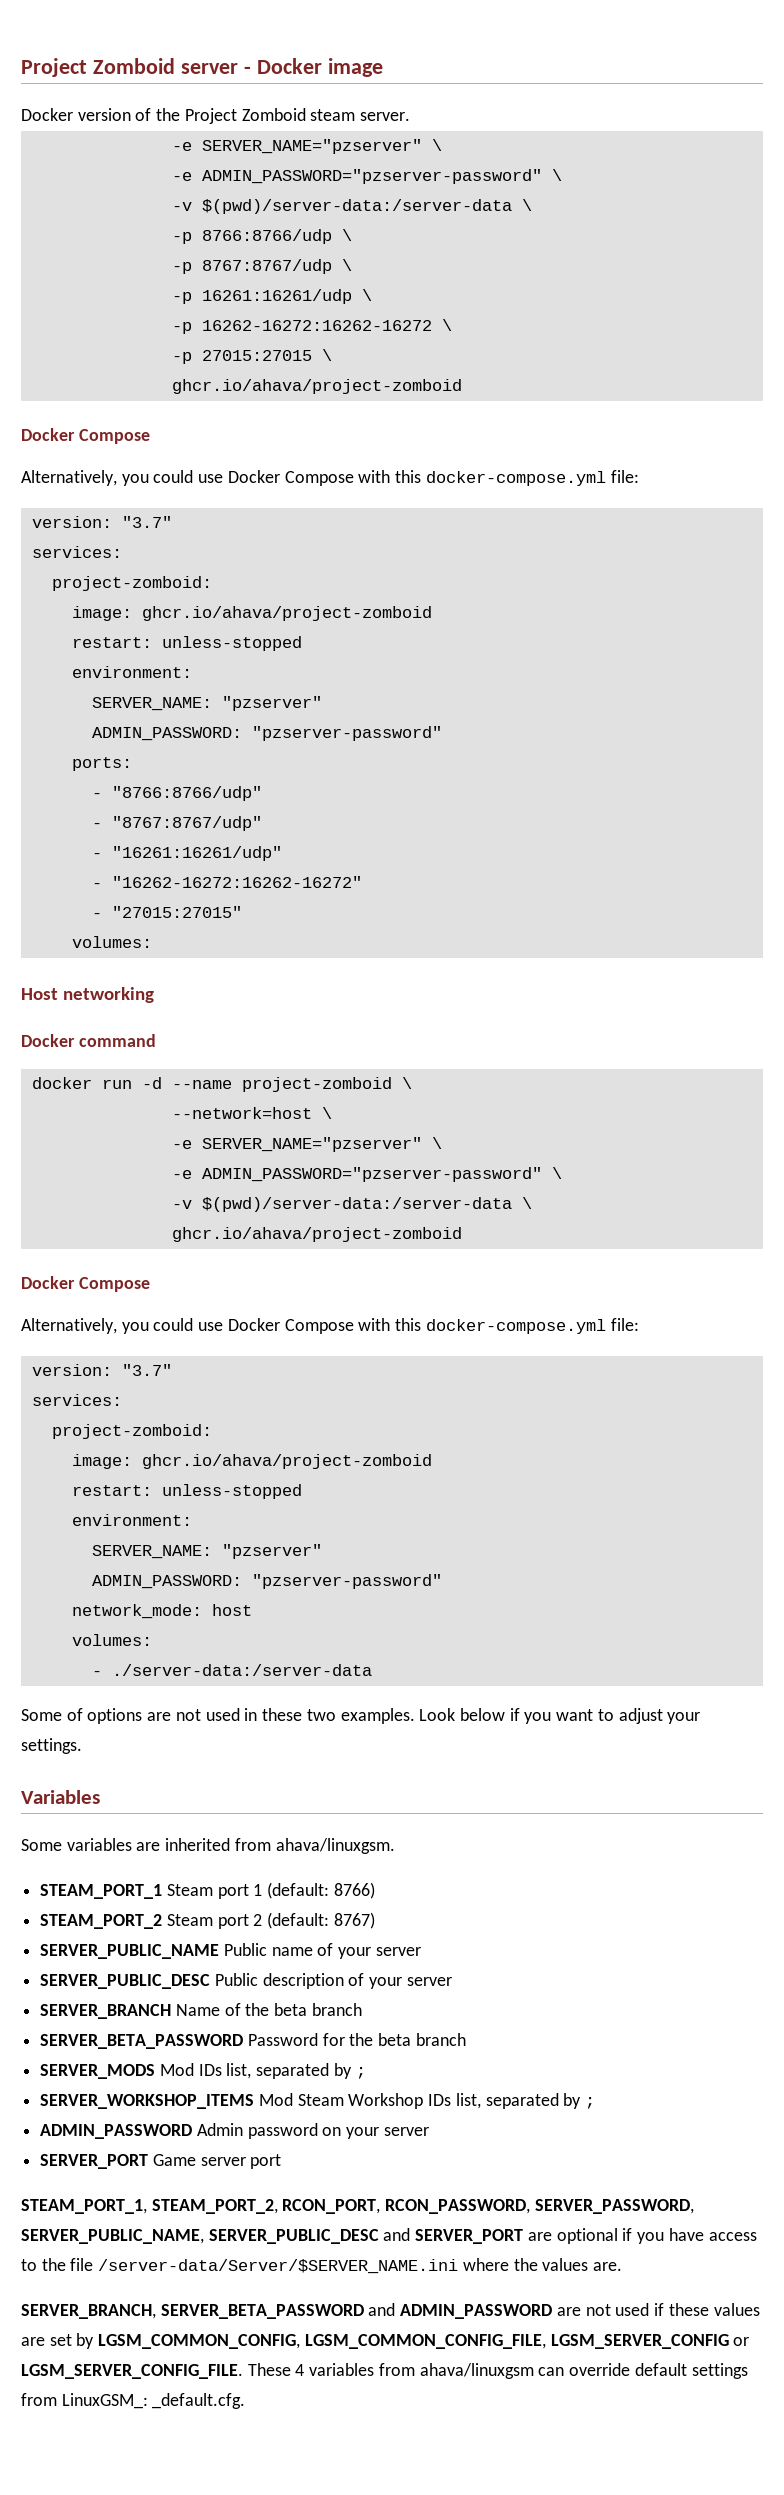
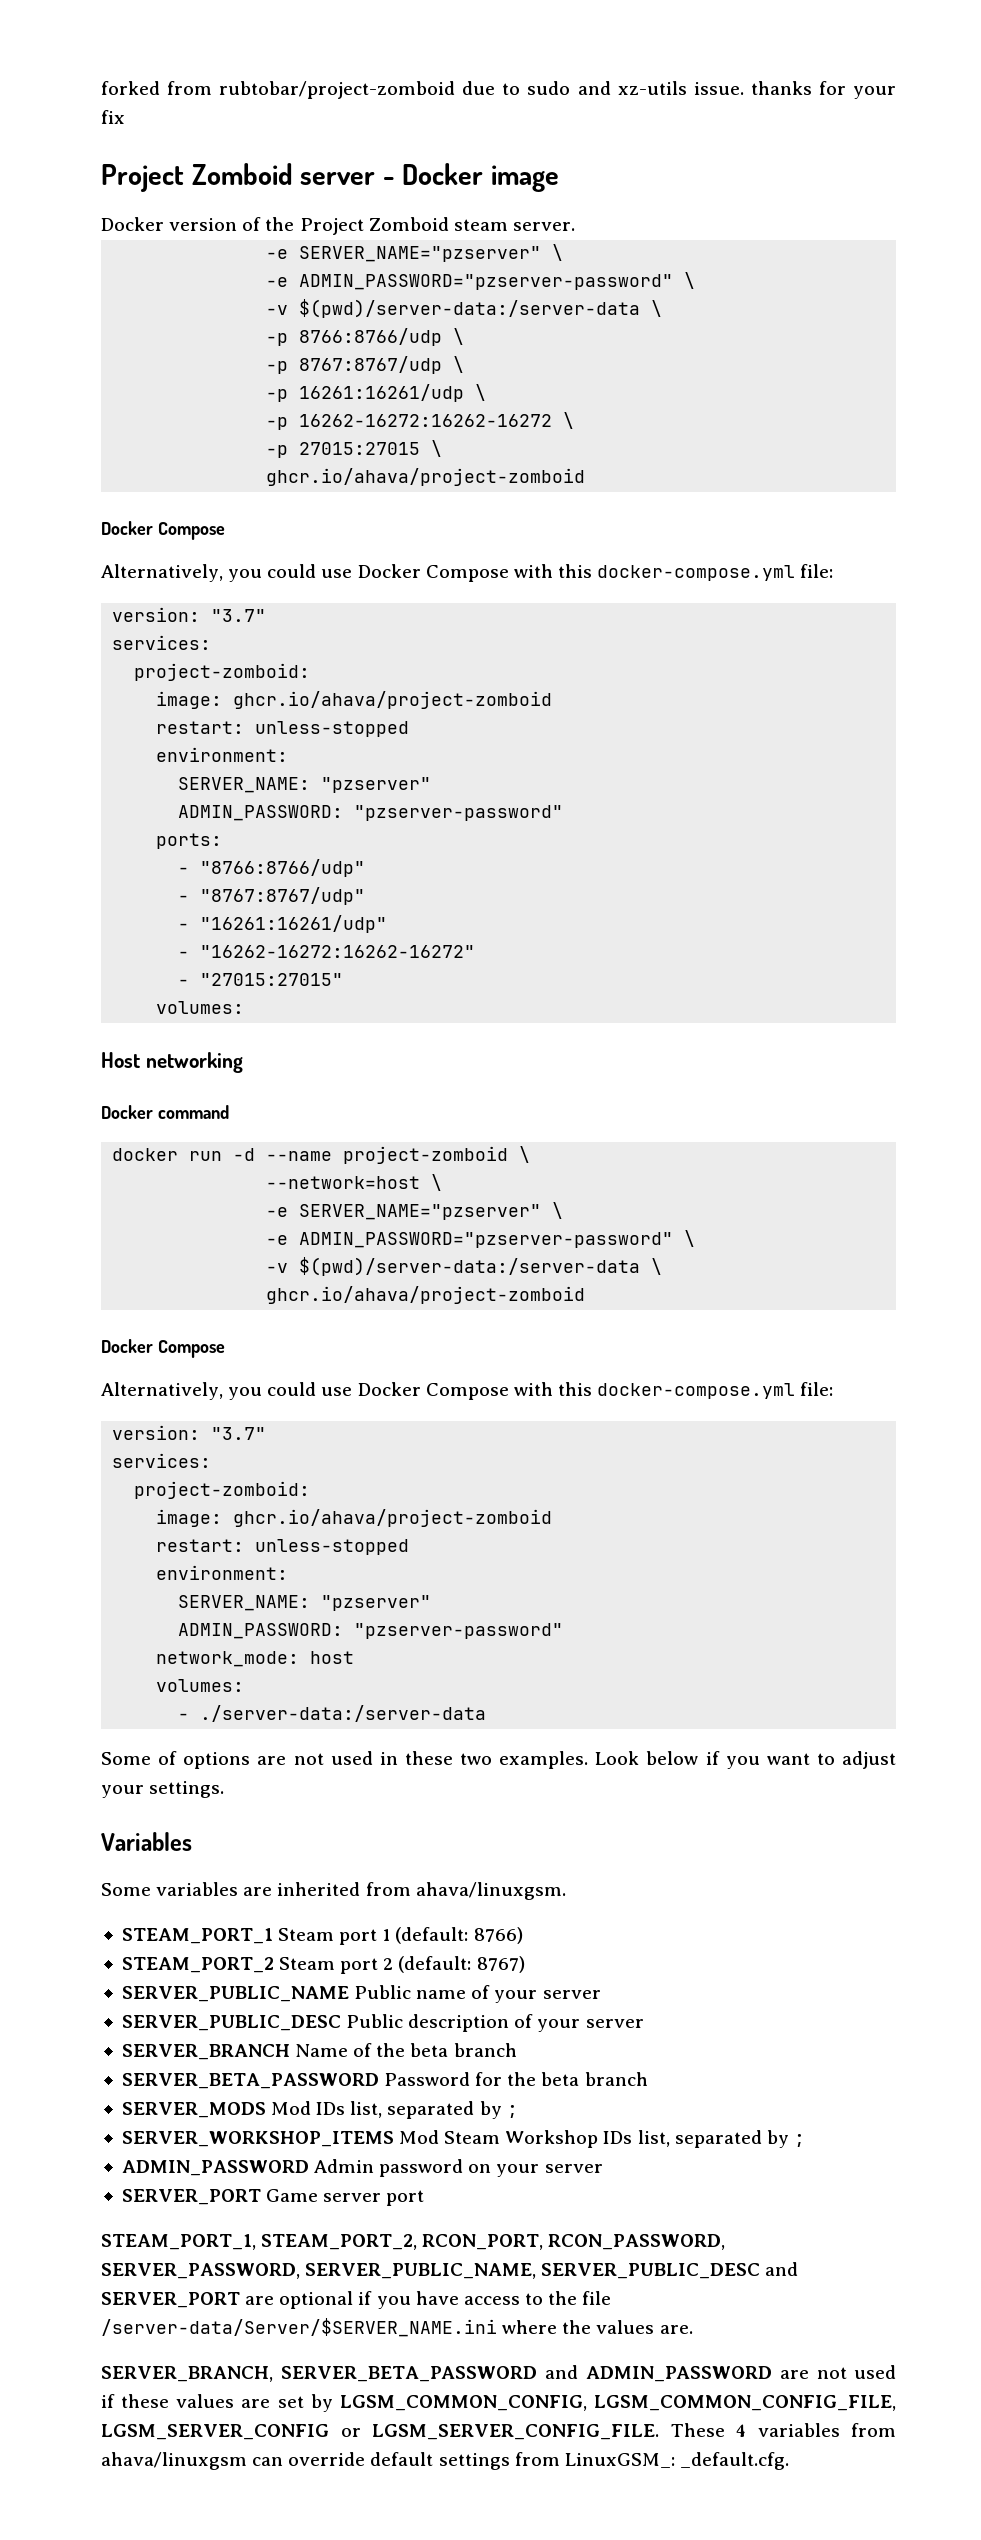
(21, 67) none -> [101,81,896,99] [101,110,125,124] forked from rubtobar/project-zomboid due to sudo and xz-utils issue. thanks for your fix //

